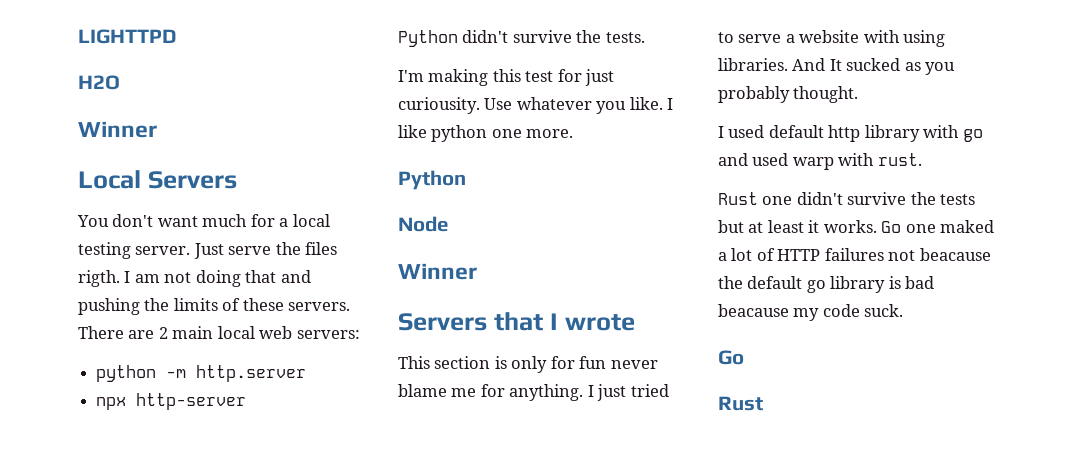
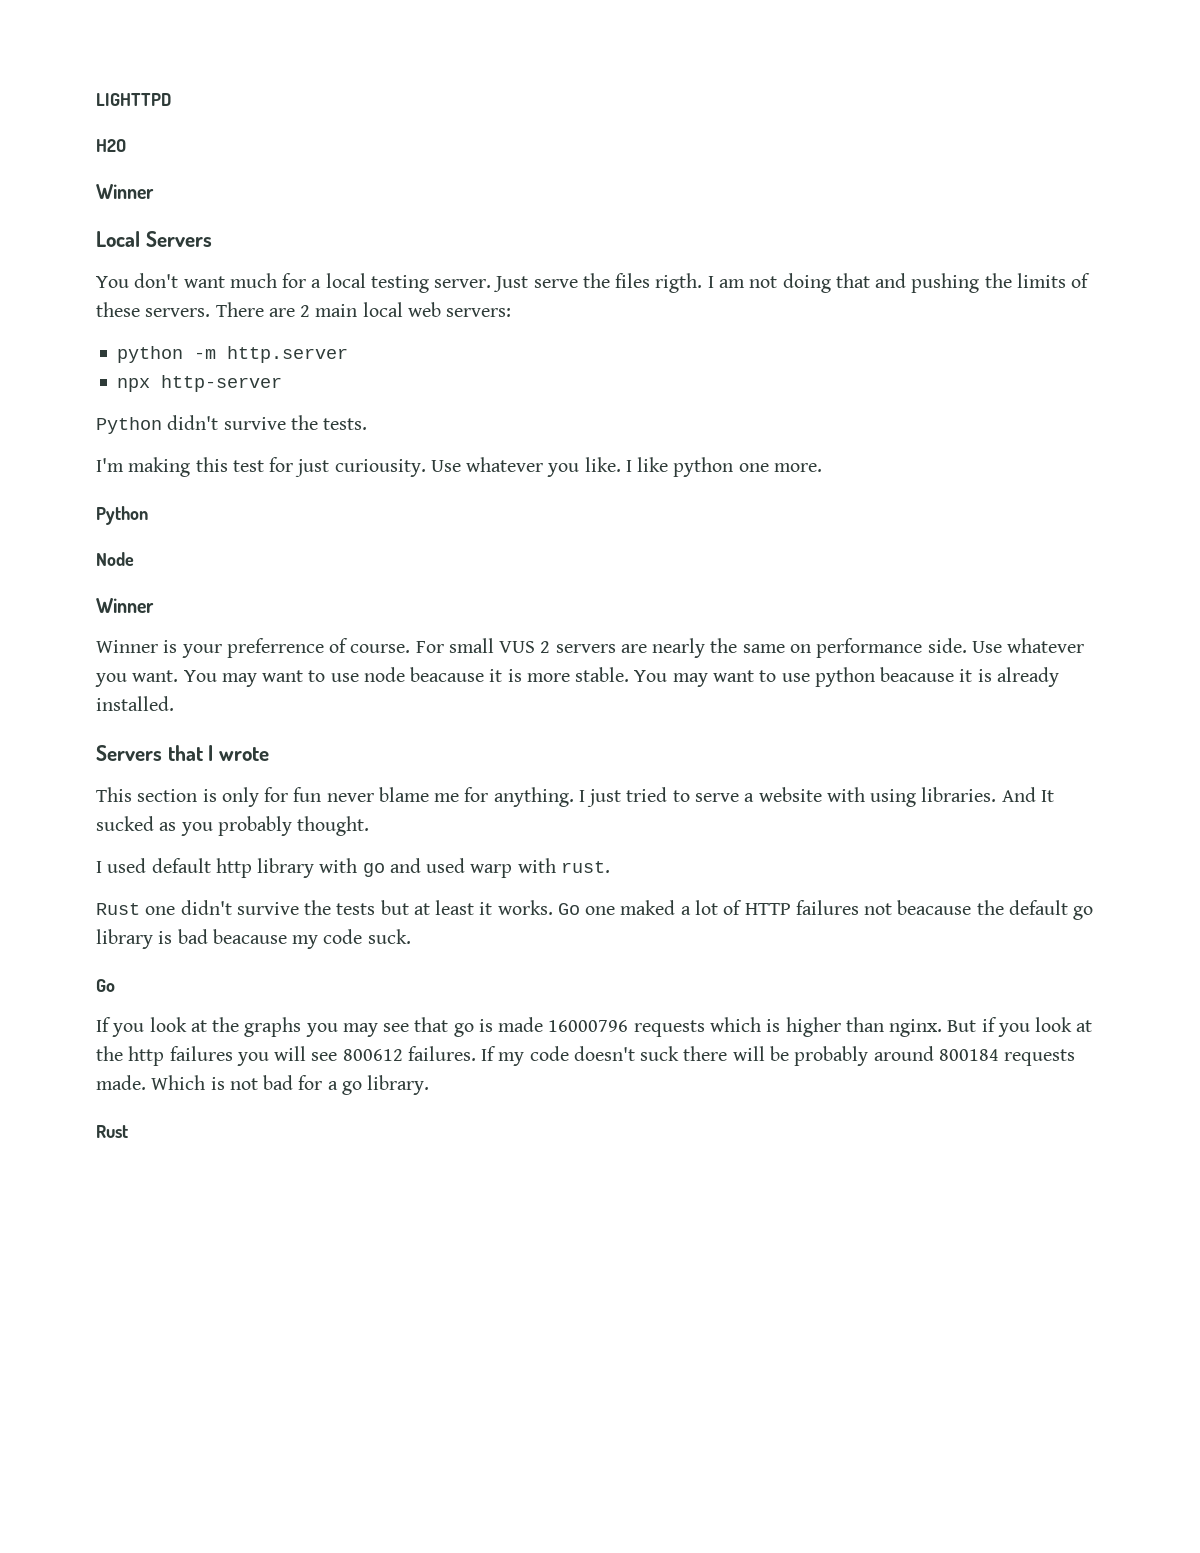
(477, 271) none -> [96,638,1085,658] [95,667,1059,687] [96,696,174,711] // Winner is your preferrence of course. For small VUS 2 servers are nearly the same on performance side. Use whatever you want. You may want to use node beacause it is more stable. You may want to use python beacause it is already installed.
(744, 357) none -> [96,1017,1093,1037] [96,1046,1076,1066] [96,1075,430,1095] // If you look at the graphs you may see that go is made 16000796 requests which is higher than nginx. But if you look at the http failures you will see 800612 failures. If my code doesn't suck there will be probably around 800184 requests made. Which is not bad for a go library.

